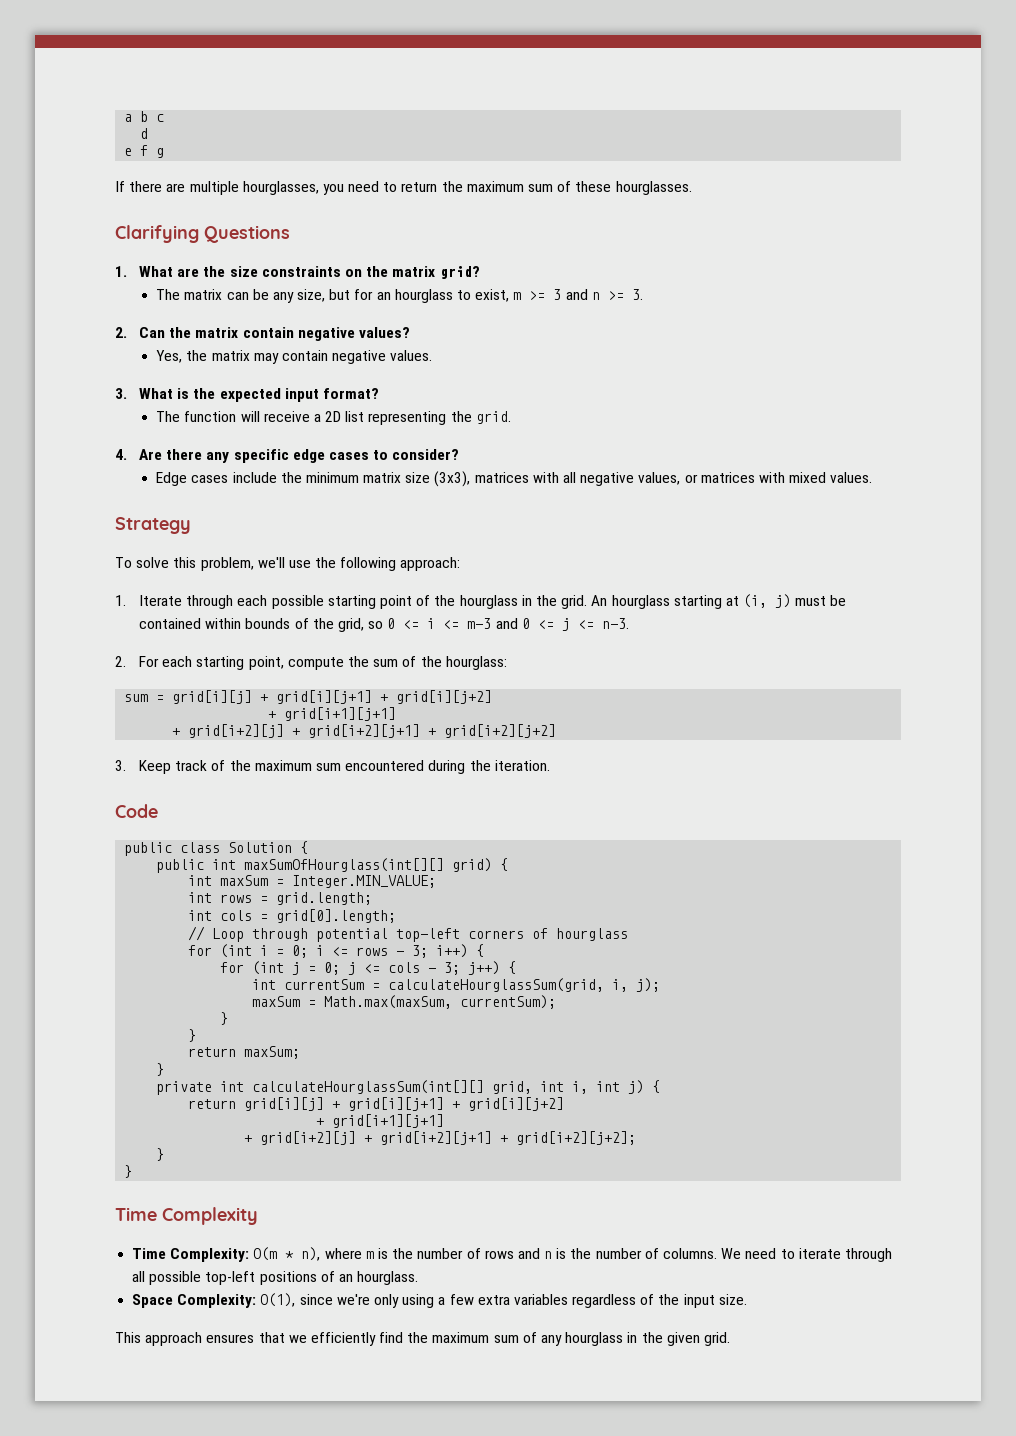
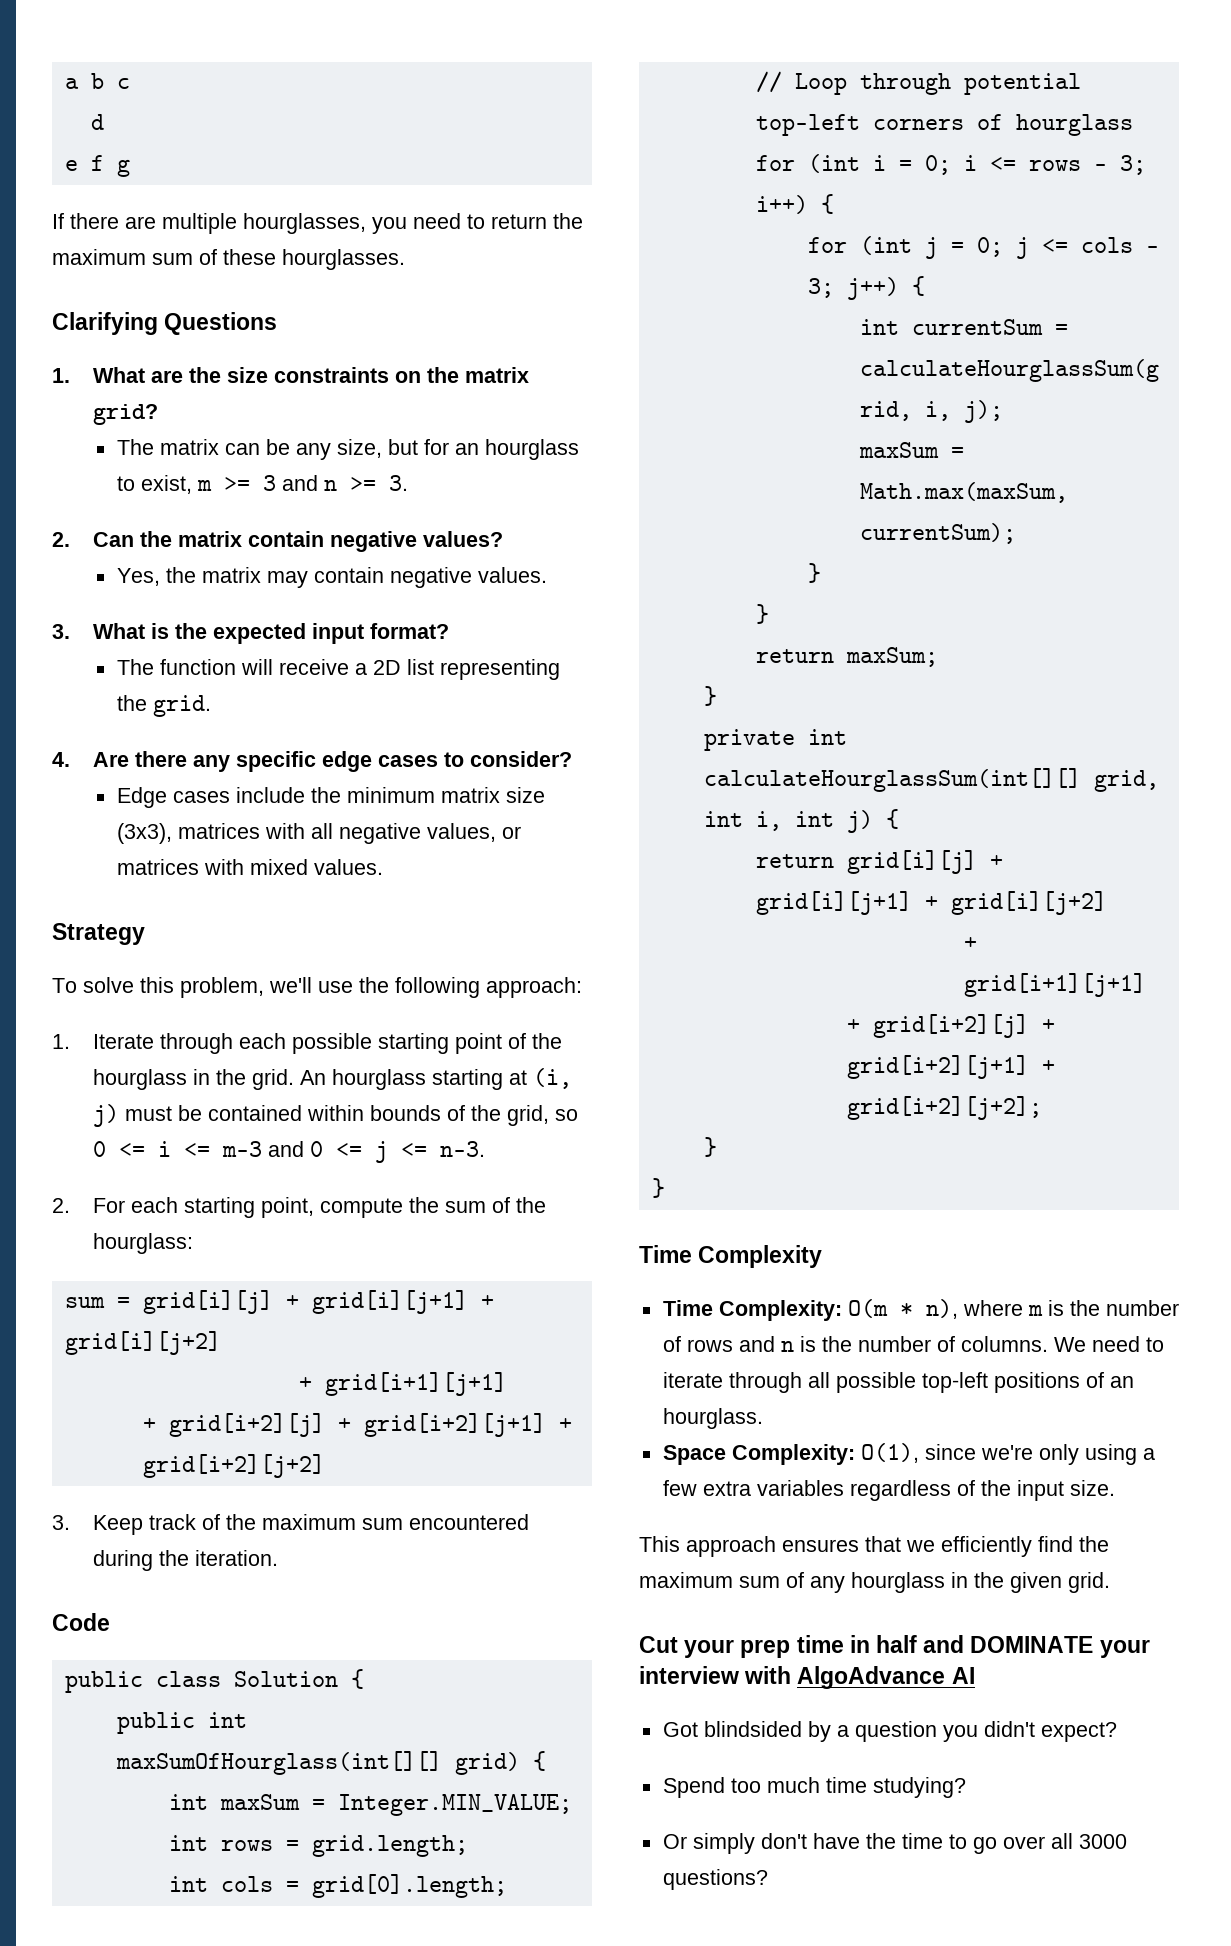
(730, 1339) none -> [639,1635,1150,1658] [639,1666,975,1689] [662,1721,1117,1742] [662,1777,966,1798] [662,1833,1127,1854] [662,1869,768,1890] // Cut your prep time in half and DOMINATE your interview with AlgoAdvance AI // Got blindsided by a question you didn't expect? // Spend too much time studying? // Or simply don't have the time to go over all 3000 questions?

